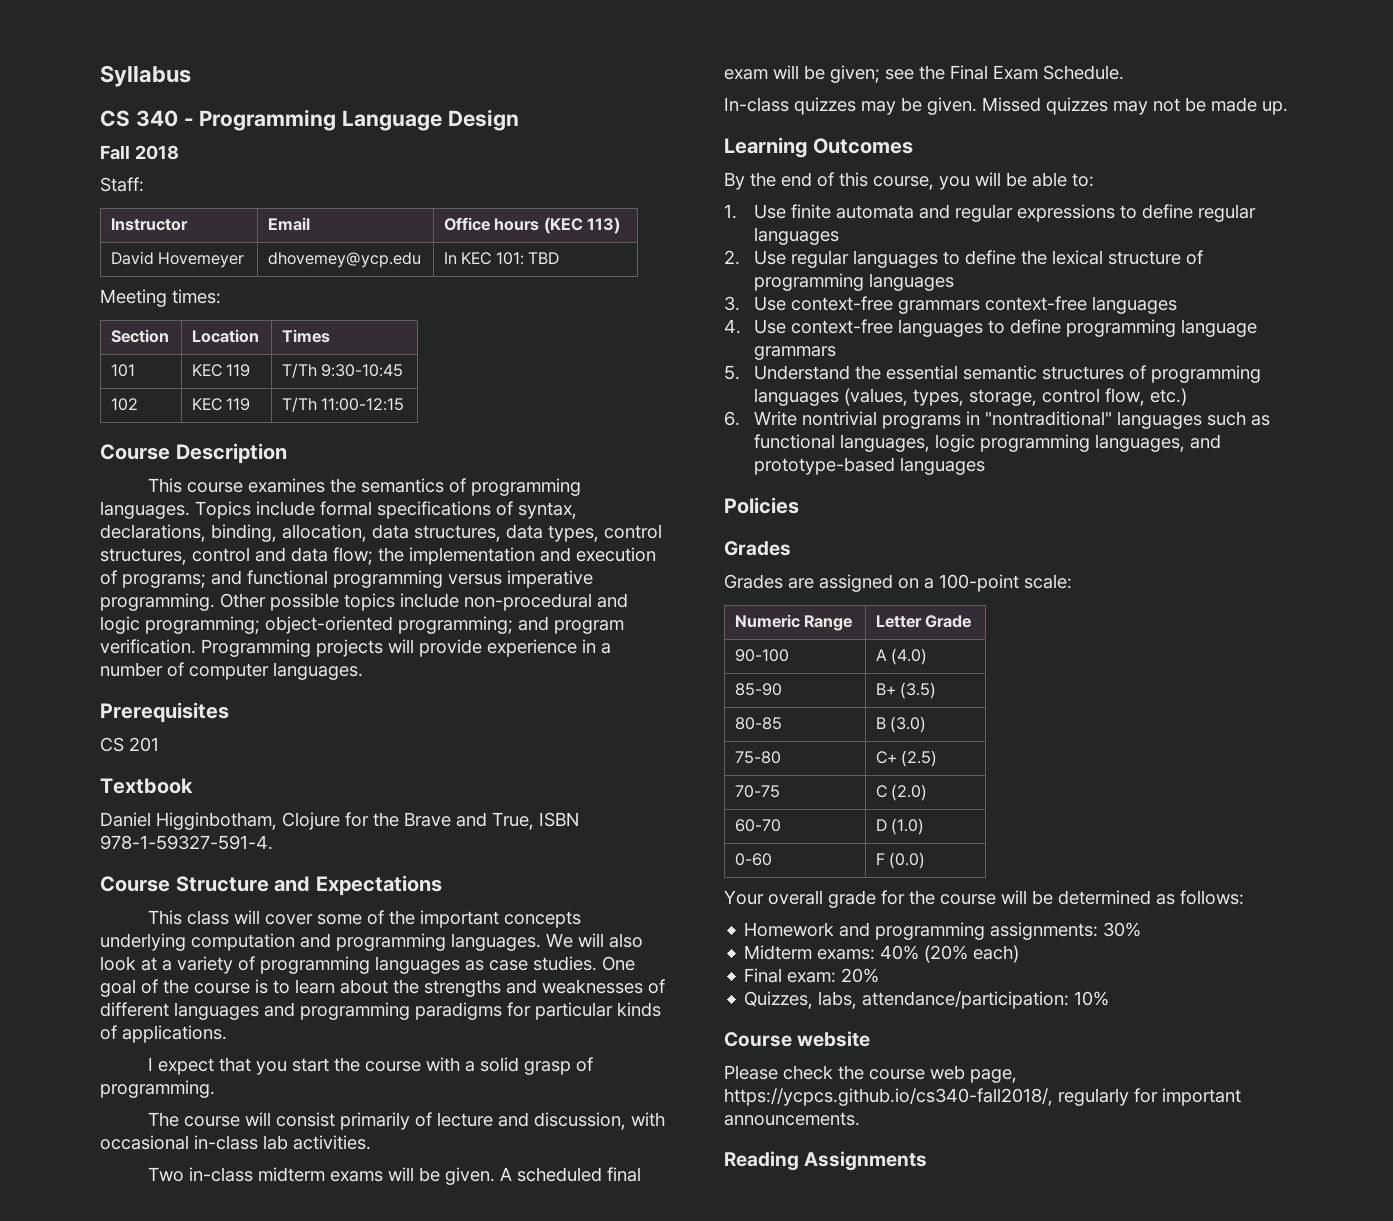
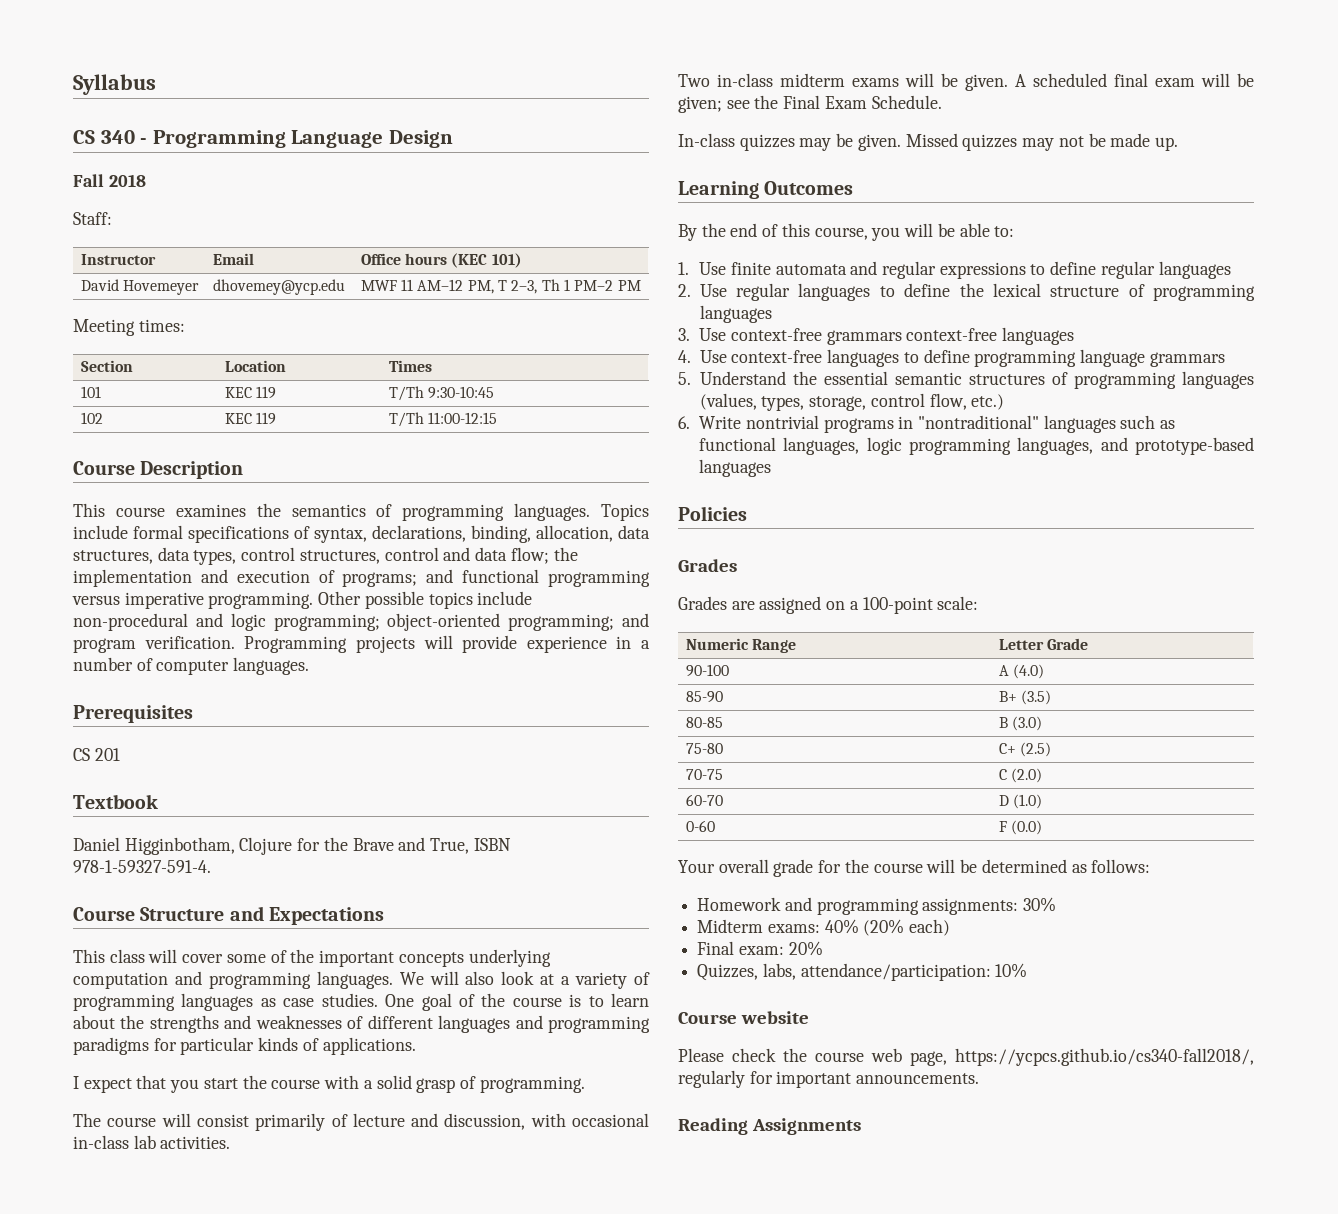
[587,217,621,234] 113) -> [491,253,522,268] 101)
[444,252,560,265] In KEC 101: TBD -> [360,279,641,294] MWF 11 AM–12 PM, T 2–3, Th 1 PM–2 PM

